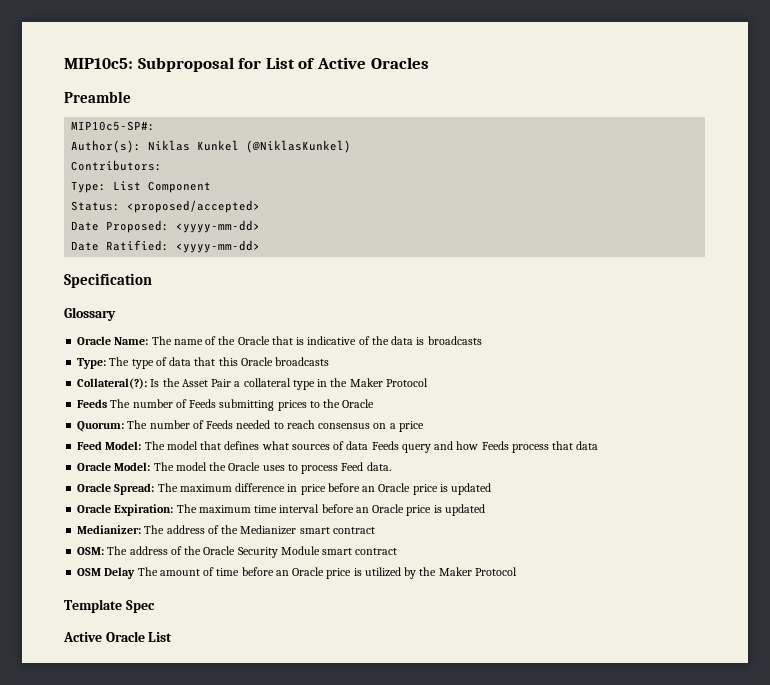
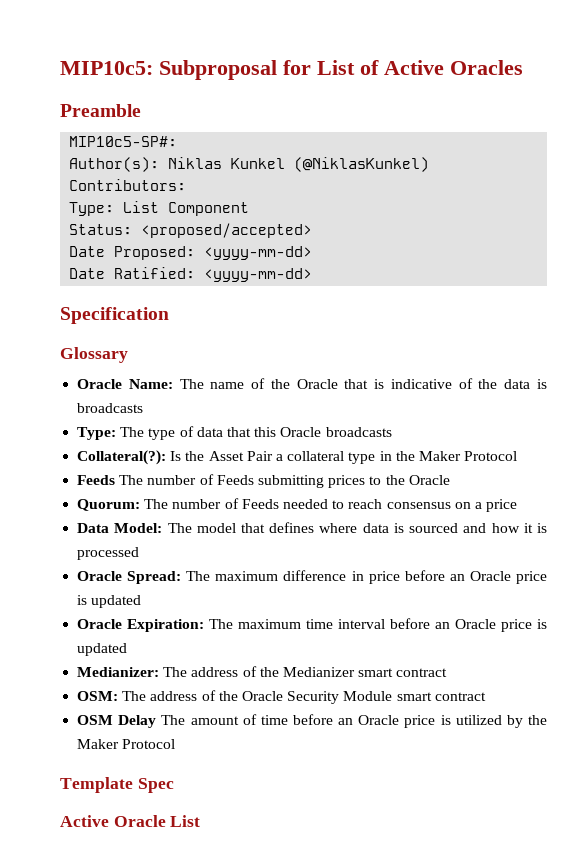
[77,441,103,450] Feed -> [77,523,110,533] Data
[261,441,599,453] [77,462,391,474] what sources of data Feeds query and how Feeds process that data // Oracle Model: The model the Oracle uses to process Feed data. -> [319,523,547,533] [77,547,140,560] where data is sourced and how it is processed

